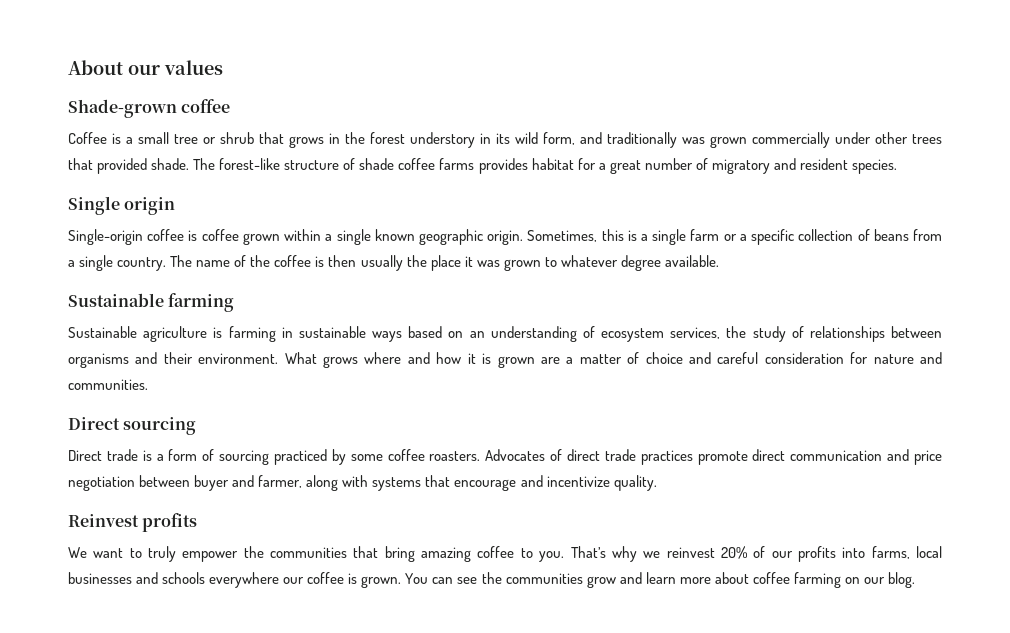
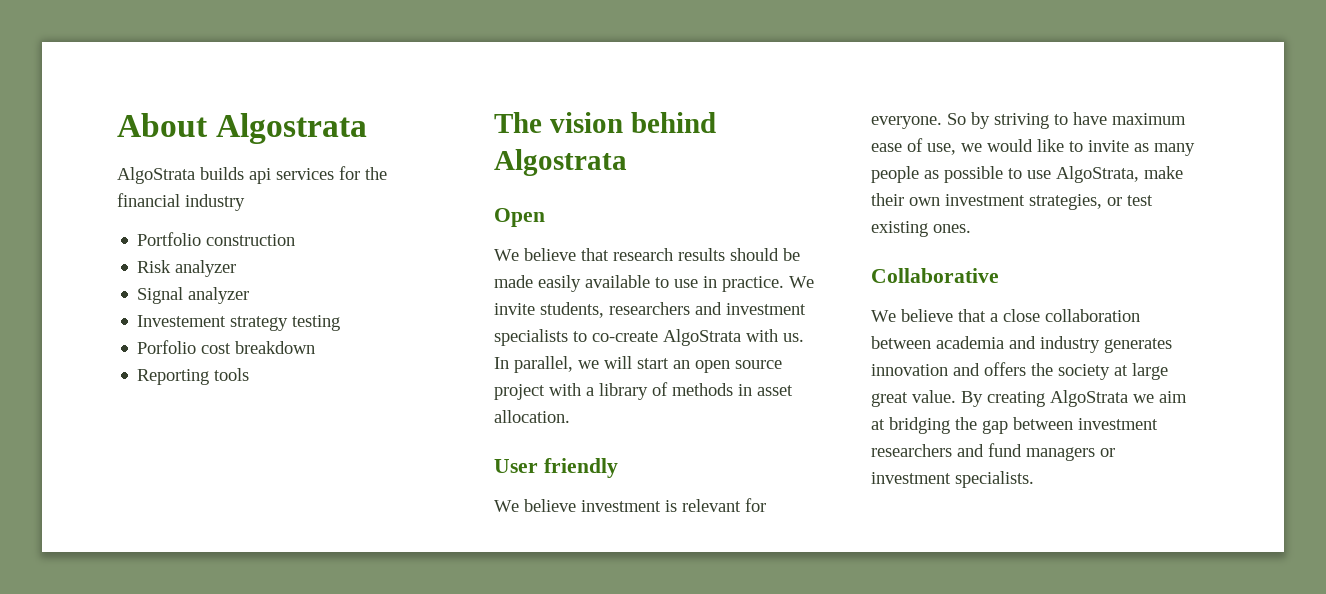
[128,60,223,75] [68,99,231,118] [68,132,942,148] [68,158,897,174] [68,196,176,215] [68,229,943,245] [68,255,719,271] [68,293,235,312] [68,326,942,342] [68,352,942,368] [68,379,148,390] [68,417,197,435] [68,449,942,465] [68,475,657,491] [68,513,198,532] [68,546,942,562] [68,572,916,588] our values // Shade-grown coffee // Coffee is a small tree or shrub that grows in the forest understory in its wild form, and traditionally was grown commercially under other trees that provided shade. The forest-like structure of shade coffee farms provides habitat for a great number of migratory and resident species. // Single origin // Single-origin coffee is coffee grown within a single known geographic origin. Sometimes, this is a single farm or a specific collection of beans from a single country. The name of the coffee is then usually the place it was grown to whatever degree available. // Sustainable farming // Sustainable agriculture is farming in sustainable ways based on an understanding of ecosystem services, the study of relationships between organisms and their environment. What grows where and how it is grown are a matter of choice and careful consideration for nature and communities. // Direct sourcing // Direct trade is a form of sourcing practiced by some coffee roasters. Advocates of direct trade practices promote direct communication and price negotiation between buyer and farmer, along with systems that encourage and incentivize quality. // Reinvest profits // We want to truly empower the communities that bring amazing coffee to you. That’s why we reinvest 20% of our profits into farms, local businesses and schools everywhere our coffee is grown. You can see the communities grow and learn more about coffee farming on our blog. -> [216,113,368,144] [117,166,387,184] [117,193,245,211] [137,232,296,246] [137,260,237,277] [137,287,250,304] [137,315,341,331] [137,340,316,354] [137,368,250,385] [494,112,716,133] [494,149,627,176] [494,208,545,227] [494,248,800,261] [494,275,814,292] [494,302,806,318] [494,329,804,346] [494,356,782,373] [494,382,793,400] [494,410,570,423] [494,458,618,478] [494,498,766,512] [871,112,1186,129] [871,138,1195,156] [871,166,1183,183] [871,193,1153,210] [871,221,971,237] [871,268,999,283] [871,309,1140,322] [871,336,1172,353] [871,362,1168,380] [871,390,1187,407] [871,417,1158,434] [871,443,1115,461] [871,471,1034,488] Algostrata // AlgoStrata builds api services for the financial industry // Portfolio construction // Risk analyzer // Signal analyzer // Investement strategy testing // Porfolio cost breakdown // Reporting tools // The vision behind Algostrata // Open // We believe that research results should be made easily available to use in practice. We invite students, researchers and investment specialists to co-create AlgoStrata with us. In parallel, we will start an open source project with a library of methods in asset allocation. // User friendly // We believe investment is relevant for everyone. So by striving to have maximum ease of use, we would like to invite as many people as possible to use AlgoStrata, make their own investment strategies, or test existing ones. // Collaborative // We believe that a close collaboration between academia and industry generates innovation and offers the society at large great value. By creating AlgoStrata we aim at bridging the gap between investment researchers and fund managers or investment specialists.

